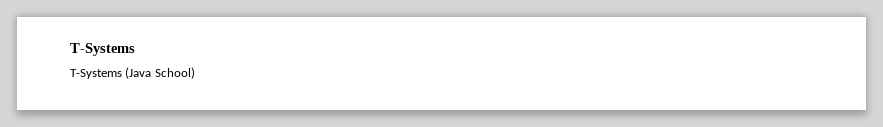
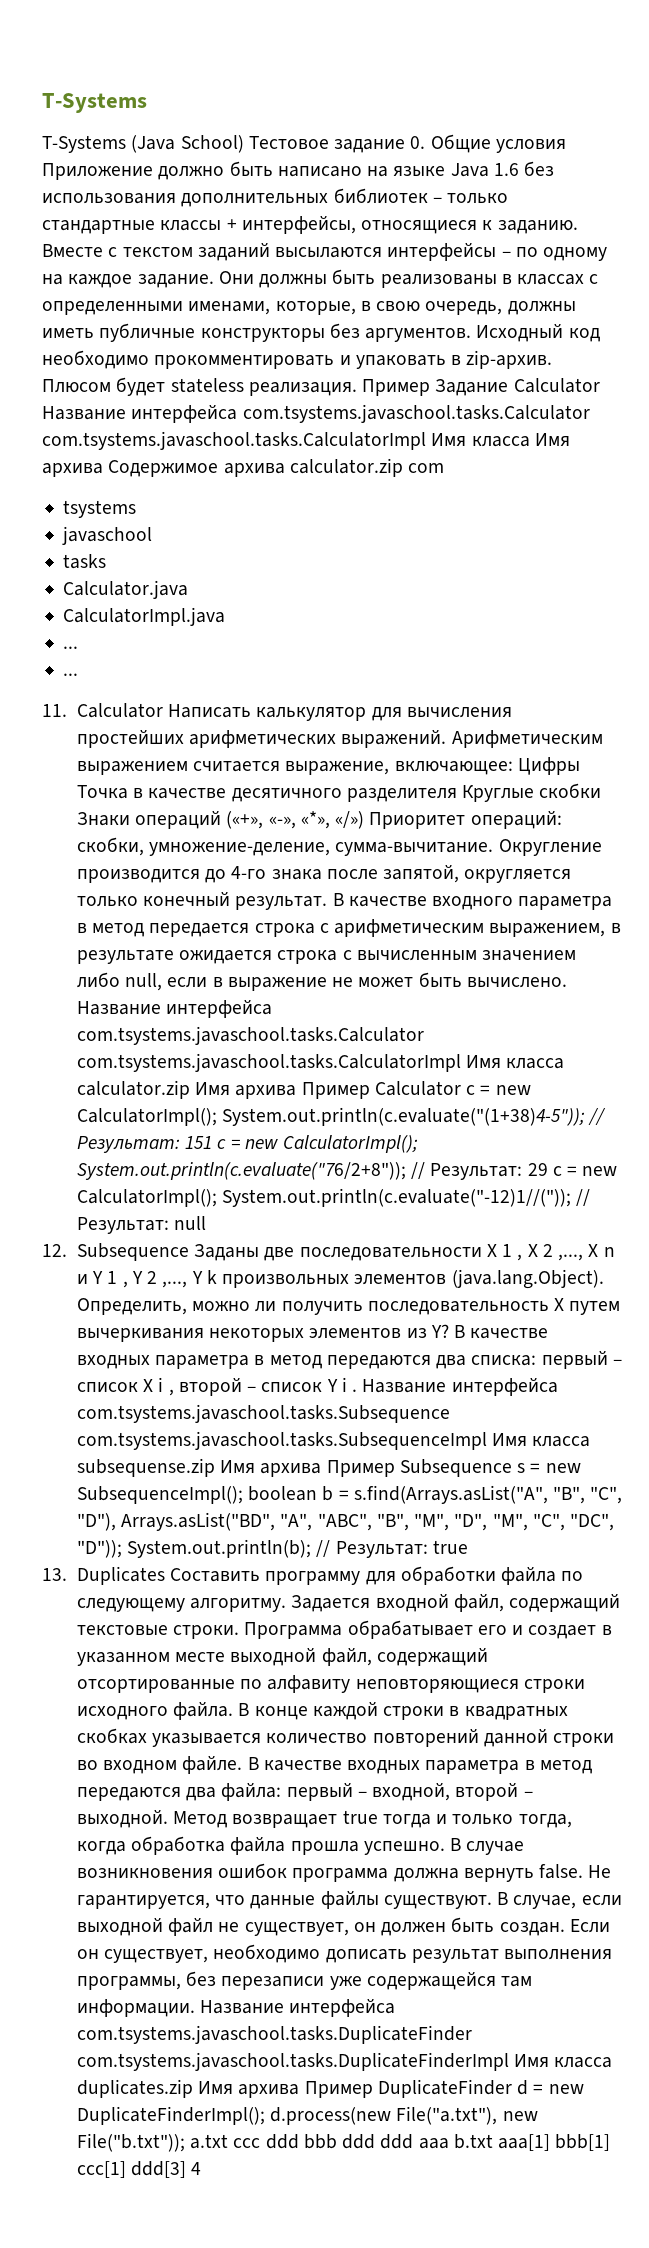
(195, 73) none -> [248,134,566,153] [42,161,555,180] [42,188,509,207] [42,215,578,234] [42,242,608,261] [42,269,599,288] [42,301,576,315] [42,323,600,342] [42,350,553,369] [42,377,600,396] [42,404,590,423] [42,431,570,450] [42,458,445,477] [63,500,137,518] [62,526,153,545] [63,554,107,569] [63,580,189,599] [63,607,226,626] [63,646,79,649] [63,673,79,676] [42,703,512,721] [76,729,603,748] [76,757,580,775] [76,783,602,802] [76,810,562,829] [76,837,602,856] [76,864,572,883] [76,891,613,910] [76,919,621,937] [76,950,577,964] [76,972,567,991] [76,999,273,1018] [76,1026,424,1045] [76,1053,565,1072] [76,1080,531,1099] [76,1107,607,1126] [76,1135,419,1153] [76,1162,618,1180] [76,1188,591,1207] [76,1216,207,1234] [42,1243,615,1261] [76,1269,604,1289] [76,1298,621,1315] [76,1324,549,1342] [76,1350,622,1369] [76,1377,558,1396] [76,1404,450,1423] [76,1431,591,1450] [76,1458,581,1477] [76,1485,623,1504] [76,1512,615,1531] [76,1539,468,1558] [42,1566,584,1585] [76,1593,621,1612] [76,1620,612,1639] [76,1647,488,1666] [76,1675,585,1693] [76,1701,568,1720] [76,1728,615,1747] [76,1755,592,1774] [76,1782,533,1801] [76,1809,572,1828] [76,1836,525,1855] [76,1863,612,1882] [76,1890,622,1909] [76,1917,610,1936] [76,1944,613,1963] [76,1971,533,1990] [76,1998,396,2017] [76,2025,472,2044] [76,2052,613,2071] [76,2079,584,2098] [76,2106,538,2125] [76,2133,611,2152] [76,2161,202,2178] Тестовое задание 0. Общие условия Приложение должно быть написано на языке Java 1.6 без использования дополнительных библиотек – только стандартные классы + интерфейсы, относящиеся к заданию. Вместе с текстом заданий высылаются интерфейсы – по одному на каждое задание. Они должны быть реализованы в классах с определенными именами, которые, в свою очередь, должны иметь публичные конструкторы без аргументов. Исходный код необходимо прокомментировать и упаковать в zip-архив. Плюсом будет stateless реализация. Пример Задание Calculator Название интерфейса com.tsystems.javaschool.tasks.Calculator com.tsystems.javaschool.tasks.CalculatorImpl Имя класса Имя архива Содержимое архива calculator.zip com // tsystems // javaschool // tasks // Calculator.java // CalculatorImpl.java // ... // ... // 11. Calculator Написать калькулятор для вычисления простейших арифметических выражений. Арифметическим выражением считается выражение, включающее: Цифры Точка в качестве десятичного разделителя Круглые скобки Знаки операций («+», «-», «*», «/») Приоритет операций: скобки, умножение-деление, сумма-вычитание. Округление производится до 4-го знака после запятой, округляется только конечный результат. В качестве входного параметра в метод передается строка с арифметическим выражением, в результате ожидается строка с вычисленным значением либо null, если в выражение не может быть вычислено. Название интерфейса com.tsystems.javaschool.tasks.Calculator com.tsystems.javaschool.tasks.CalculatorImpl Имя класса calculator.zip Имя архива Пример Calculator c = new CalculatorImpl(); System.out.println(c.evaluate("(1+38)4-5")); // Результат: 151 c = new CalculatorImpl(); System.out.println(c.evaluate("76/2+8")); // Результат: 29 c = new CalculatorImpl(); System.out.println(c.evaluate("-12)1//(")); // Результат: null // 12. Subsequence Заданы две последовательности X 1 , X 2 ,..., X n и Y 1 , Y 2 ,..., Y k произвольных элементов (java.lang.Object). Определить, можно ли получить последовательность X путем вычеркивания некоторых элементов из Y? В качестве входных параметра в метод передаются два списка: первый – список X i , второй – список Y i . Название интерфейса com.tsystems.javaschool.tasks.Subsequence com.tsystems.javaschool.tasks.SubsequenceImpl Имя класса subsequense.zip Имя архива Пример Subsequence s = new SubsequenceImpl(); boolean b = s.find(Arrays.asList("A", "B", "C", "D"), Arrays.asList("BD", "A", "ABC", "B", "M", "D", "M", "C", "DC", "D")); System.out.println(b); // Результат: true // 13. Duplicates Составить программу для обработки файла по следующему алгоритму. Задается входной файл, содержащий текстовые строки. Программа обрабатывает его и создает в указанном месте выходной файл, содержащий отсортированные по алфавиту неповторяющиеся строки исходного файла. В конце каждой строки в квадратных скобках указывается количество повторений данной строки во входном файле. В качестве входных параметра в метод передаются два файла: первый – входной, второй – выходной. Метод возвращает true тогда и только тогда, когда обработка файла прошла успешно. В случае возникновения ошибок программа должна вернуть false. Не гарантируется, что данные файлы существуют. В случае, если выходной файл не существует, он должен быть создан. Если он существует, необходимо дописать результат выполнения программы, без перезаписи уже содержащейся там информации. Название интерфейса com.tsystems.javaschool.tasks.DuplicateFinder com.tsystems.javaschool.tasks.DuplicateFinderImpl Имя класса duplicates.zip Имя архива Пример DuplicateFinder d = new DuplicateFinderImpl(); d.process(new File("a.txt"), new File("b.txt")); a.txt ccc ddd bbb ddd ddd aaa b.txt aaa[1] bbb[1] ccc[1] ddd[3] 4

